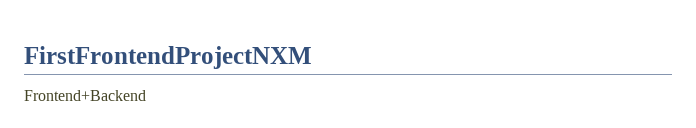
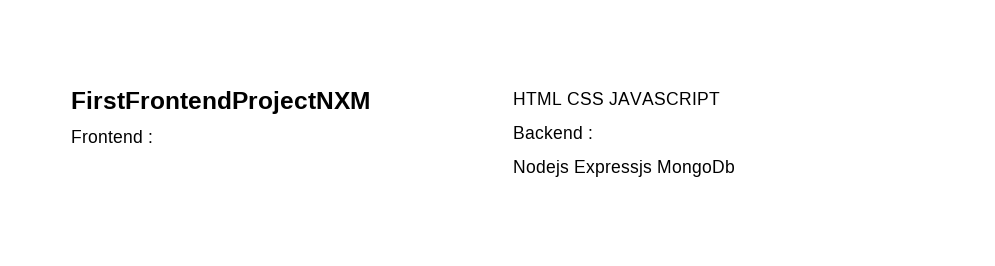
[24,90,146,101] Frontend+Backend -> [71,130,153,143] [513,92,720,105] [513,126,593,139] [513,160,735,177] Frontend : // HTML CSS JAVASCRIPT // Backend : // Nodejs Expressjs MongoDb

